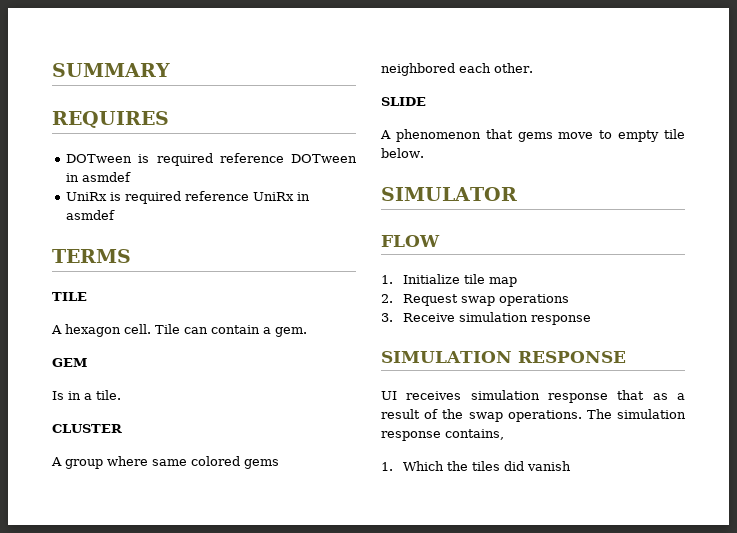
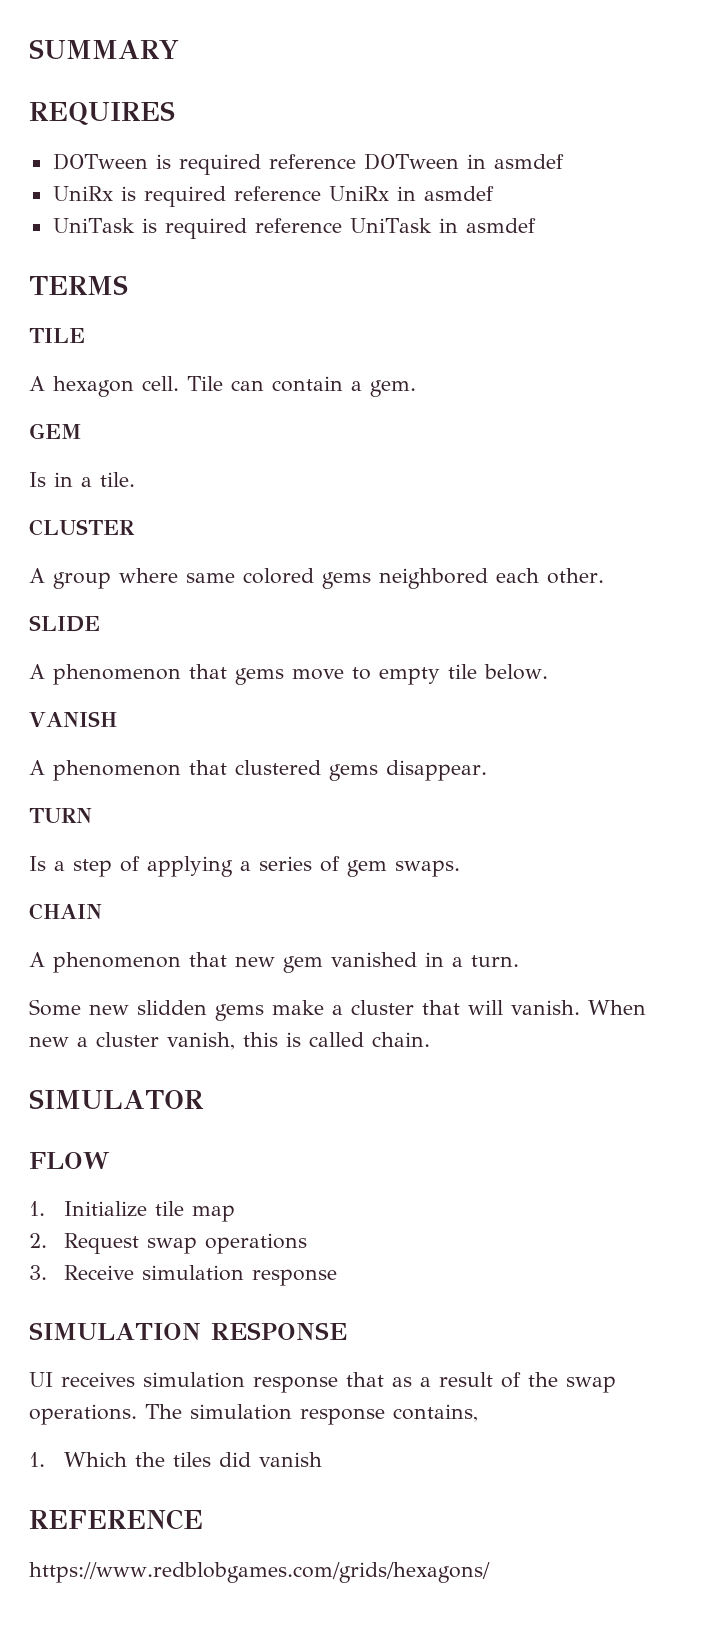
(116, 215) none -> [52,218,536,239] // UniTask is required reference UniTask in asmdef
(424, 153) none -> [29,711,117,727] [29,760,487,781] [29,808,92,823] [29,856,460,877] [29,903,102,920] [29,952,519,973] [29,999,646,1021] [29,1032,430,1050] // VANISH // A phenomenon that clustered gems disappear. // TURN // Is a step of applying a series of gem swaps. // CHAIN // A phenomenon that new gem vanished in a turn. // Some new slidden gems make a cluster that will vanish. When new a cluster vanish, this is called chain.
(572, 466) none -> [29,1509,203,1530] [29,1562,490,1583] // REFERENCE // https://www.redblobgames.com/grids/hexagons/

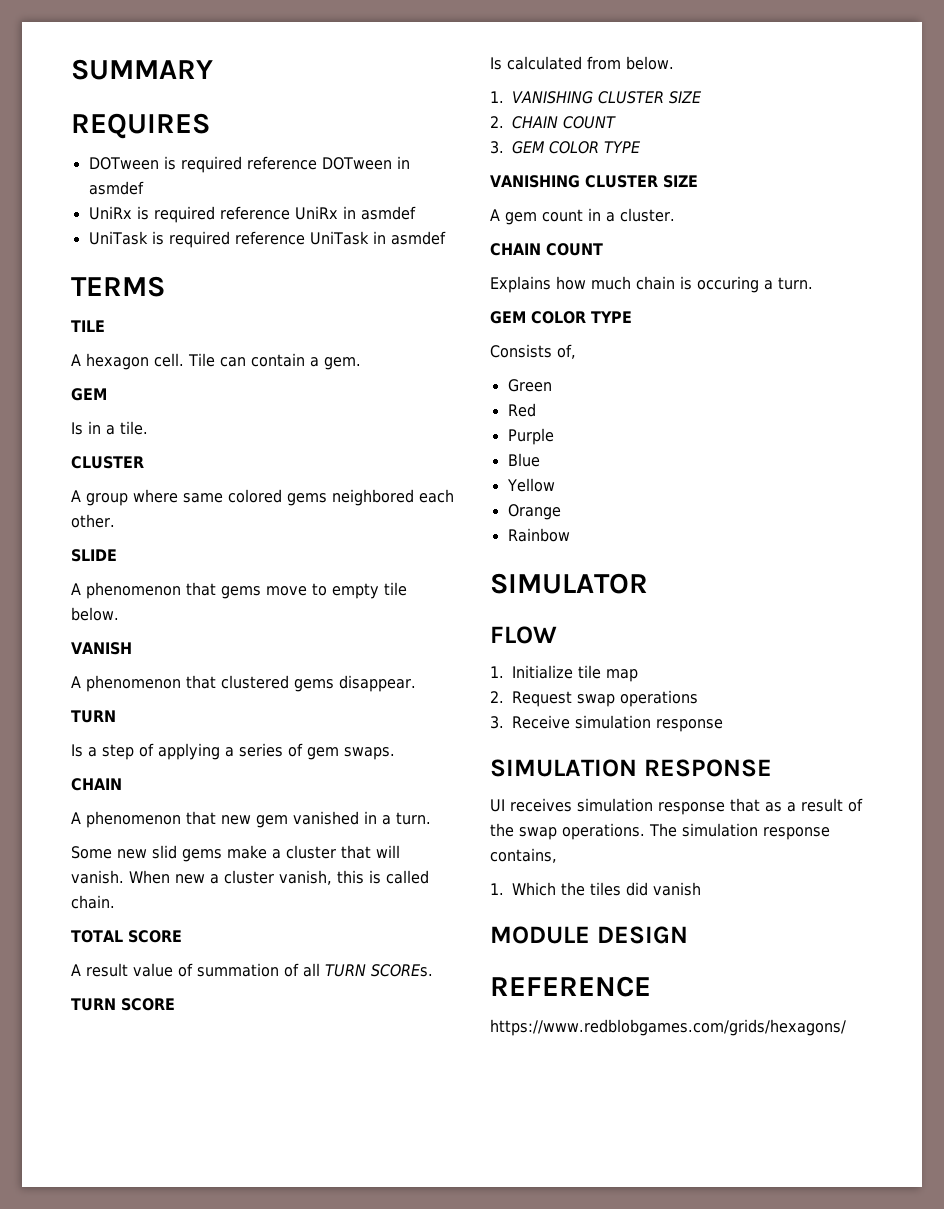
[137,1000,207,1015] slidden -> [152,845,177,859] slid
(430, 1039) none -> [71,930,182,943] [71,963,433,977] [71,998,175,1011] [490,56,674,70] [490,91,702,104] [490,116,616,129] [490,141,641,154] [490,175,698,188] [490,208,675,225] [490,243,603,256] [490,276,813,293] [490,311,632,324] [490,344,576,359] [507,379,552,392] [507,403,536,417] [507,428,554,445] [507,453,540,467] [506,478,555,492] [507,504,561,520] [507,528,570,542] // TOTAL SCORE // A result value of summation of all TURN SCOREs. // TURN SCORE // Is calculated from below. // 1. VANISHING CLUSTER SIZE // 2. CHAIN COUNT // 3. GEM COLOR TYPE // VANISHING CLUSTER SIZE // A gem count in a cluster. // CHAIN COUNT // Explains how much chain is occuring a turn. // GEM COLOR TYPE // Consists of, // Green // Red // Purple // Blue // Yellow // Orange // Rainbow
(322, 1459) none -> [490,926,688,944] // MODULE DESIGN

